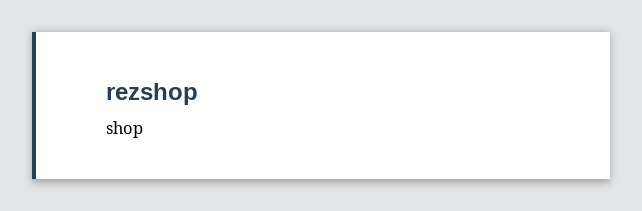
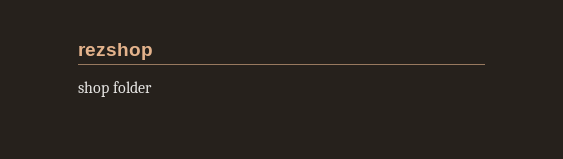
(143, 129) none -> [113,81,153,93] folder

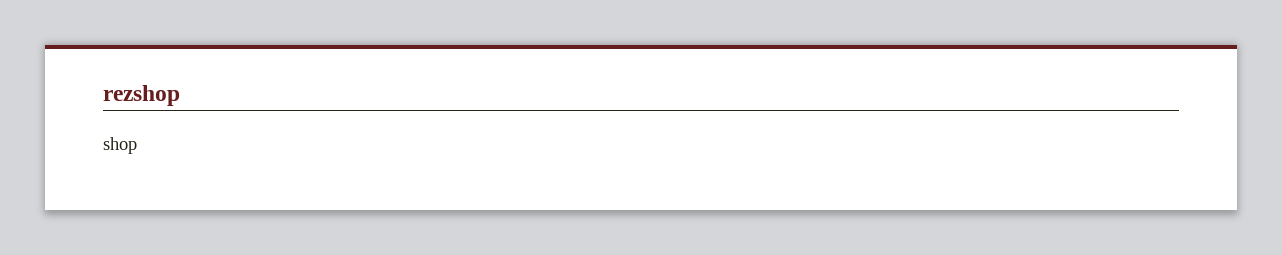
[113,81,153,93] folder -> (137, 145) none

